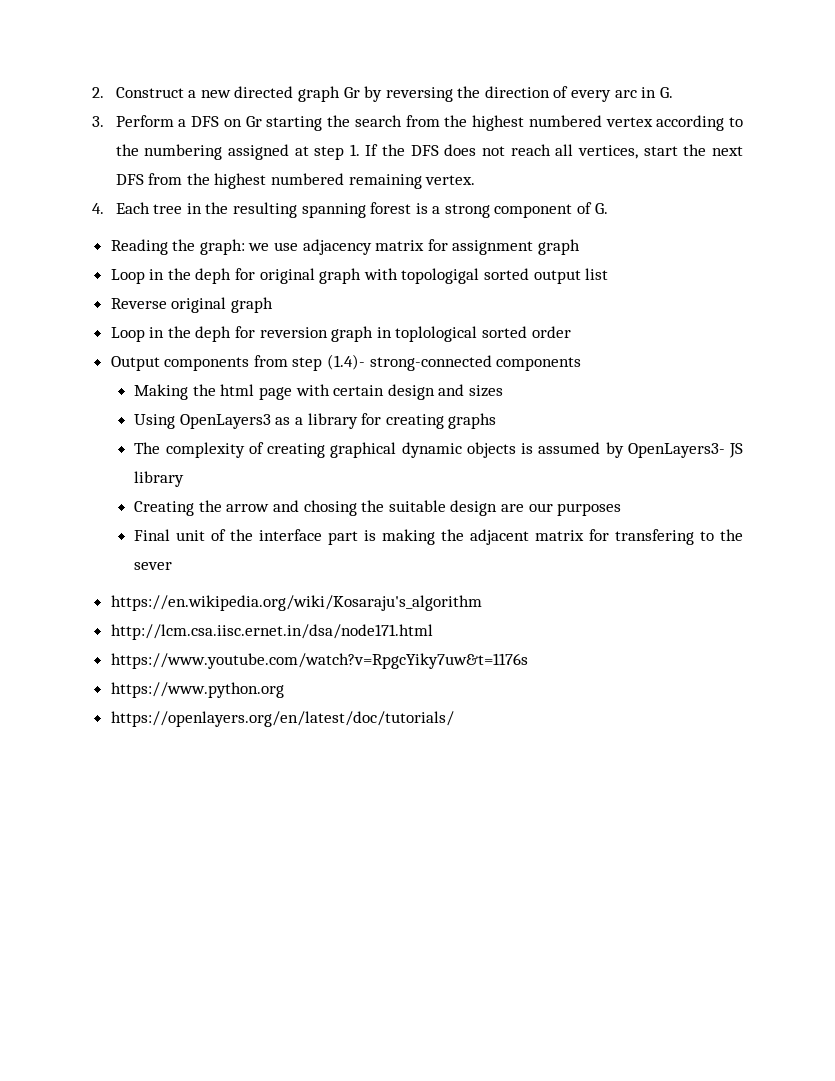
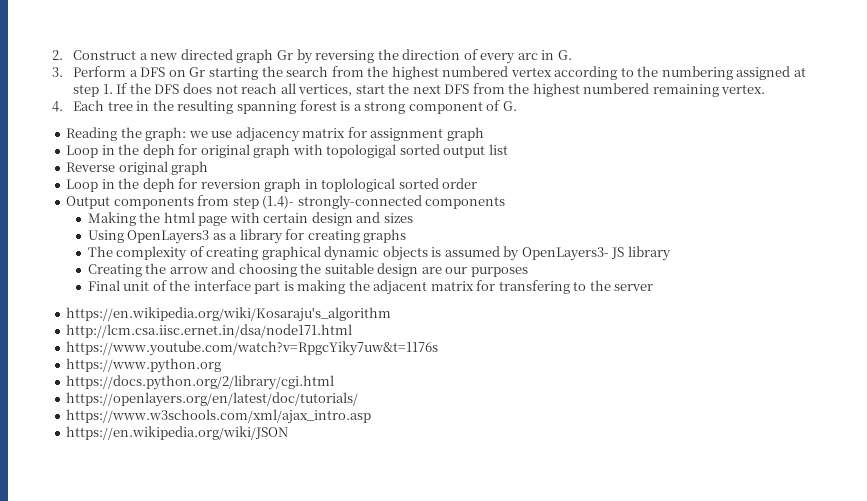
[369,355,492,371] strong-connected -> [297,195,422,210] strongly-connected
[303,500,357,516] chosing -> [238,263,297,277] choosing
[134,562,173,570] sever -> [614,284,654,291] server
(284, 690) none -> [66,375,335,390] // https://docs.python.org/2/library/cgi.html
(454, 719) none -> [66,409,372,424] [66,426,289,440] // https://www.w3schools.com/xml/ajax_intro.asp // https://en.wikipedia.org/wiki/JSON

